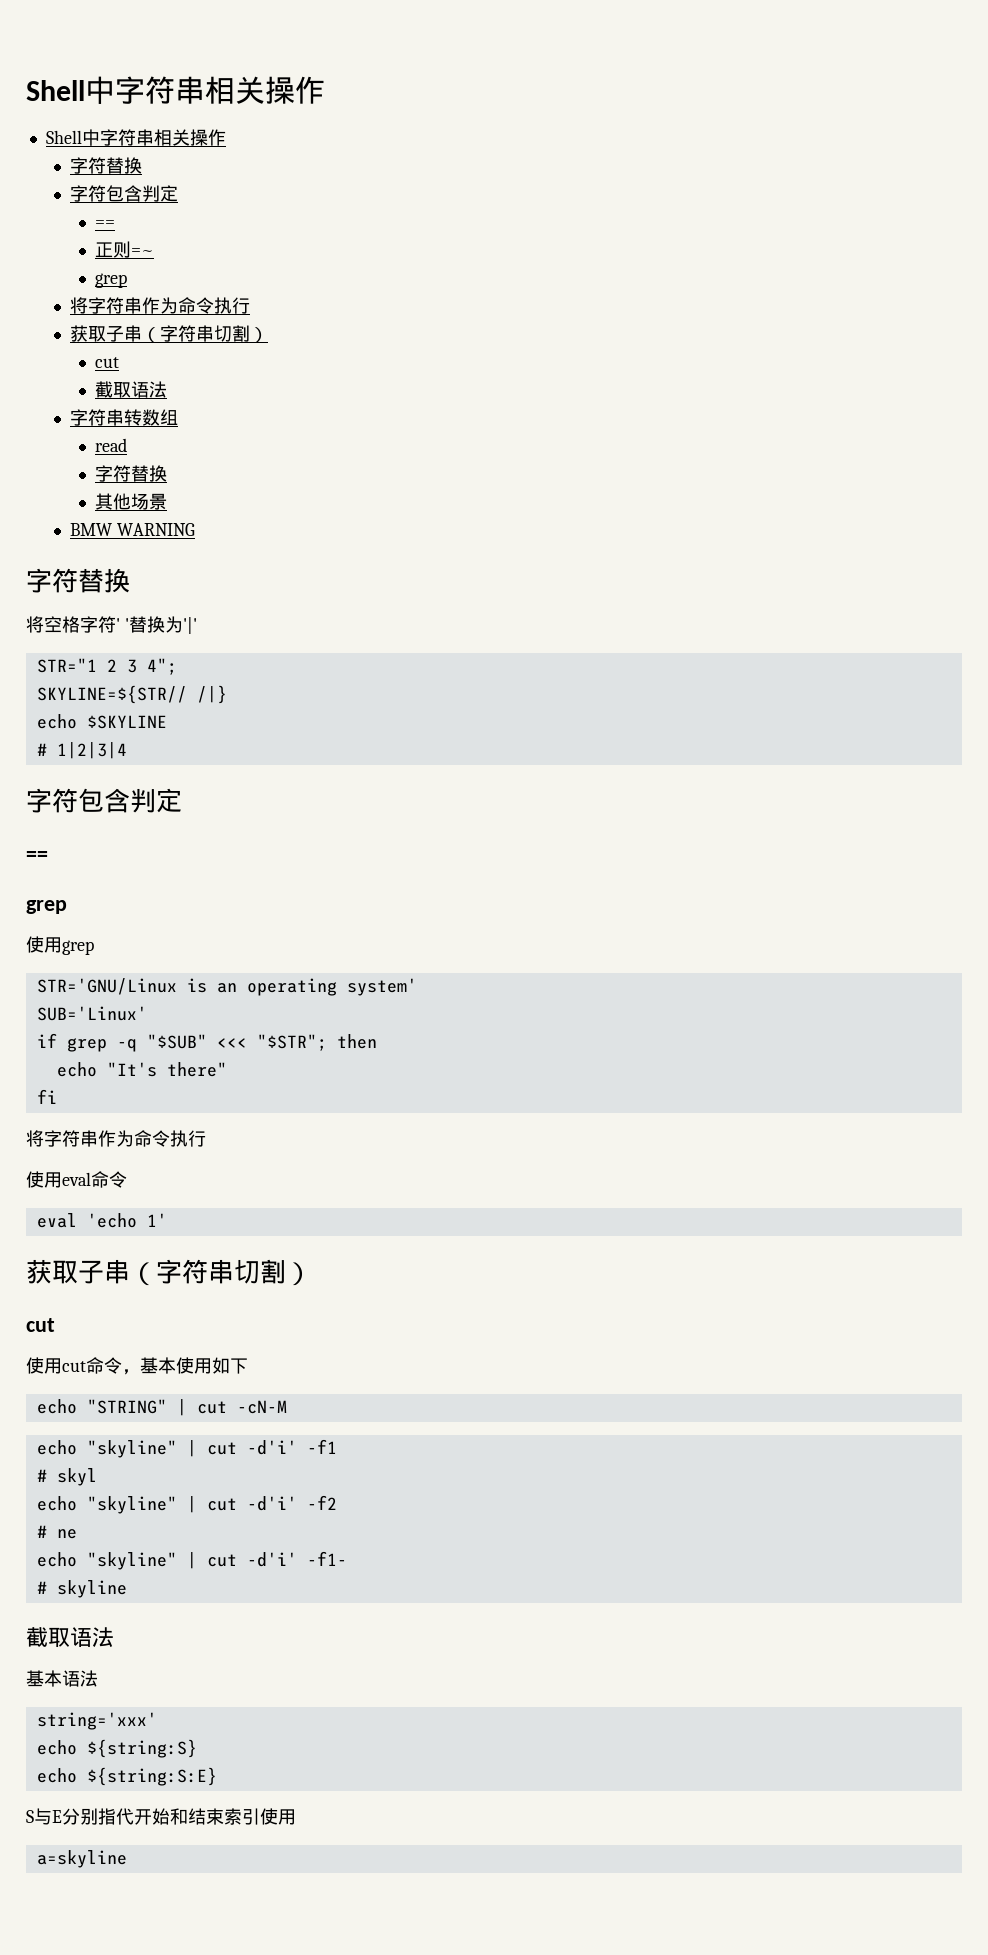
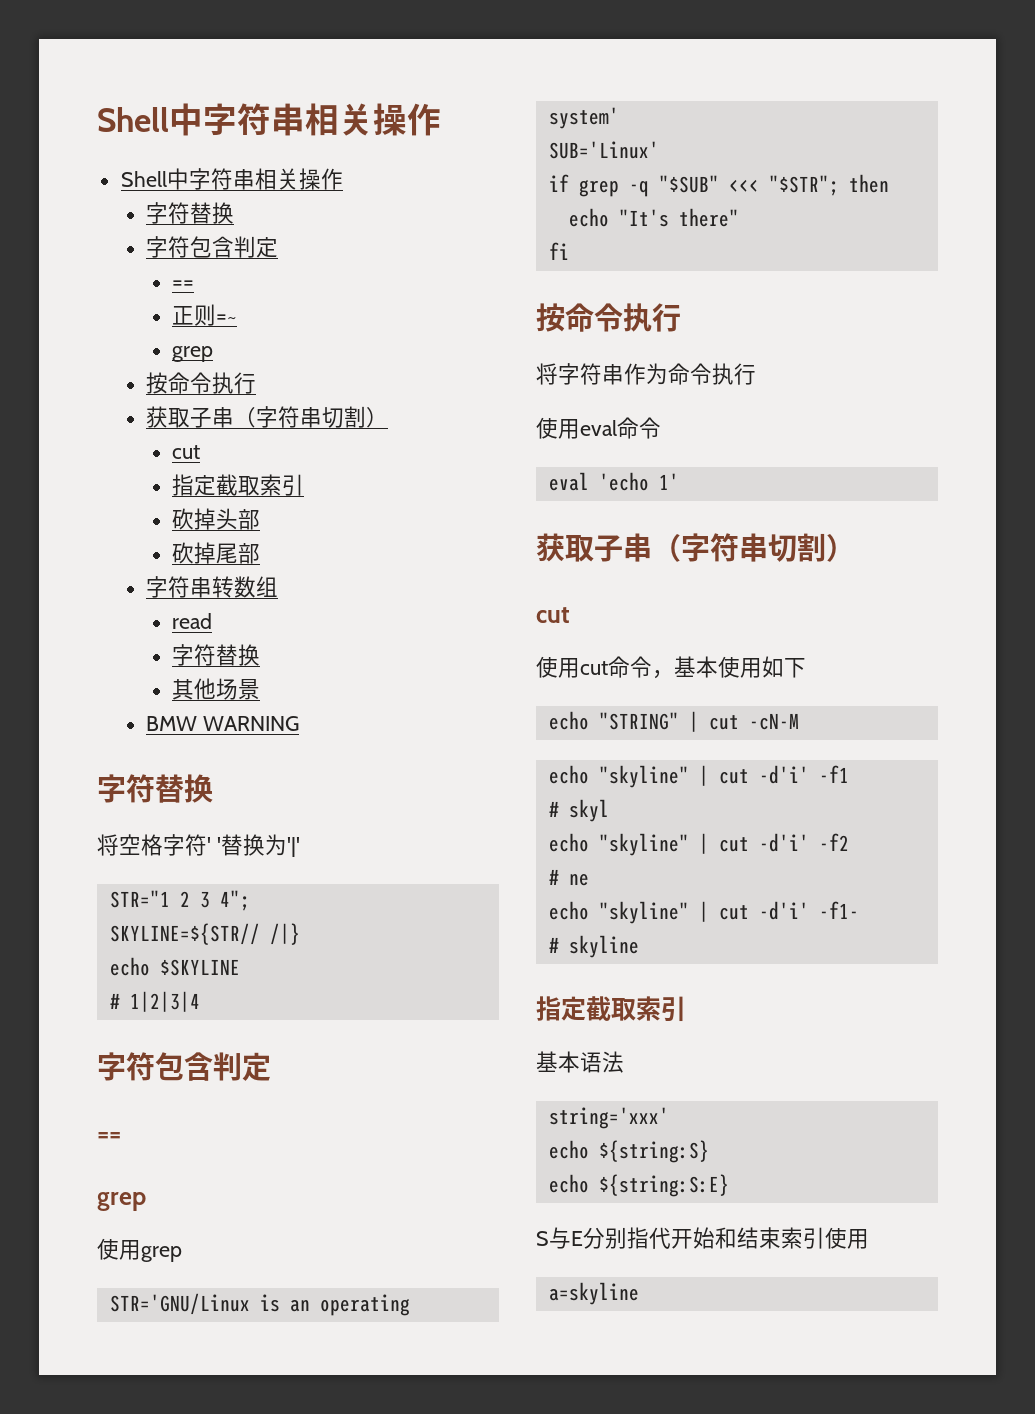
[70,297,179,314] 将字符串作为 -> [146,372,169,394] 按
[94,381,167,398] 截取语法 -> [172,474,305,496] [172,508,261,530] [172,542,261,564] 指定截取索引 // 砍掉头部 // 砍掉尾部
(57, 1096) none -> [536,303,681,332] // 按命令执行
[26,1627,114,1647] 截取语法 -> [536,996,686,1022] 指定截取索引

